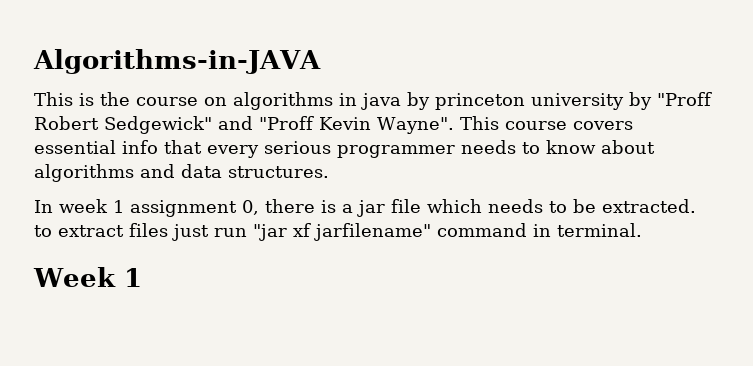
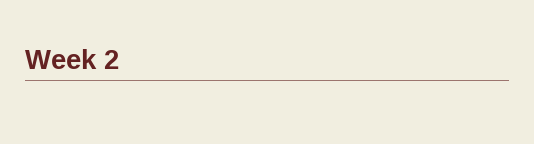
[33,49,321,74] [34,92,712,110] [34,116,633,134] [34,140,655,158] [34,164,329,182] [34,199,696,217] [34,223,642,241] [33,267,142,287] Algorithms-in-JAVA // This is the course on algorithms in java by princeton university by "Proff Robert Sedgewick" and "Proff Kevin Wayne". This course covers essential info that every serious programmer needs to know about algorithms and data structures. // In week 1 assignment 0, there is a jar file which needs to be extracted. to extract files just run "jar xf jarfilename" command in terminal. // Week 1 -> [25,49,119,69] Week 2

